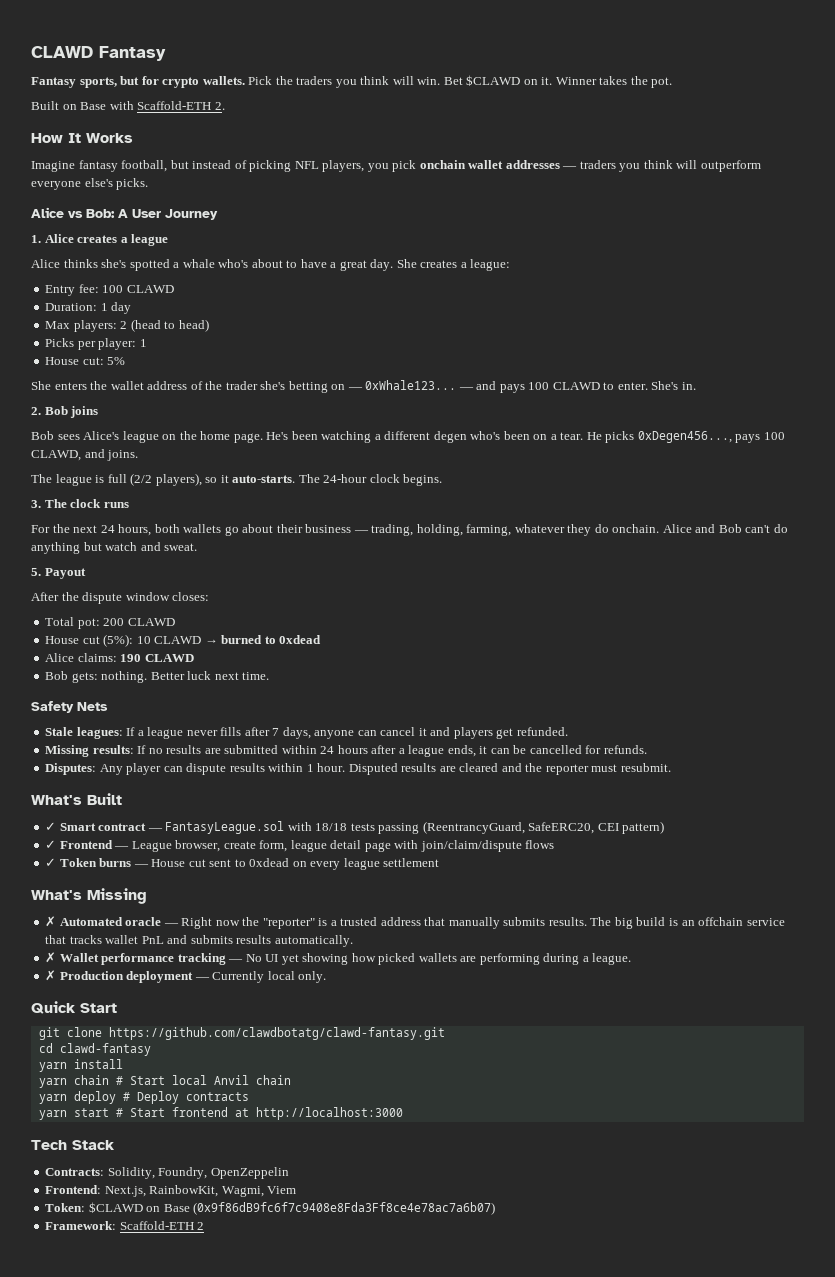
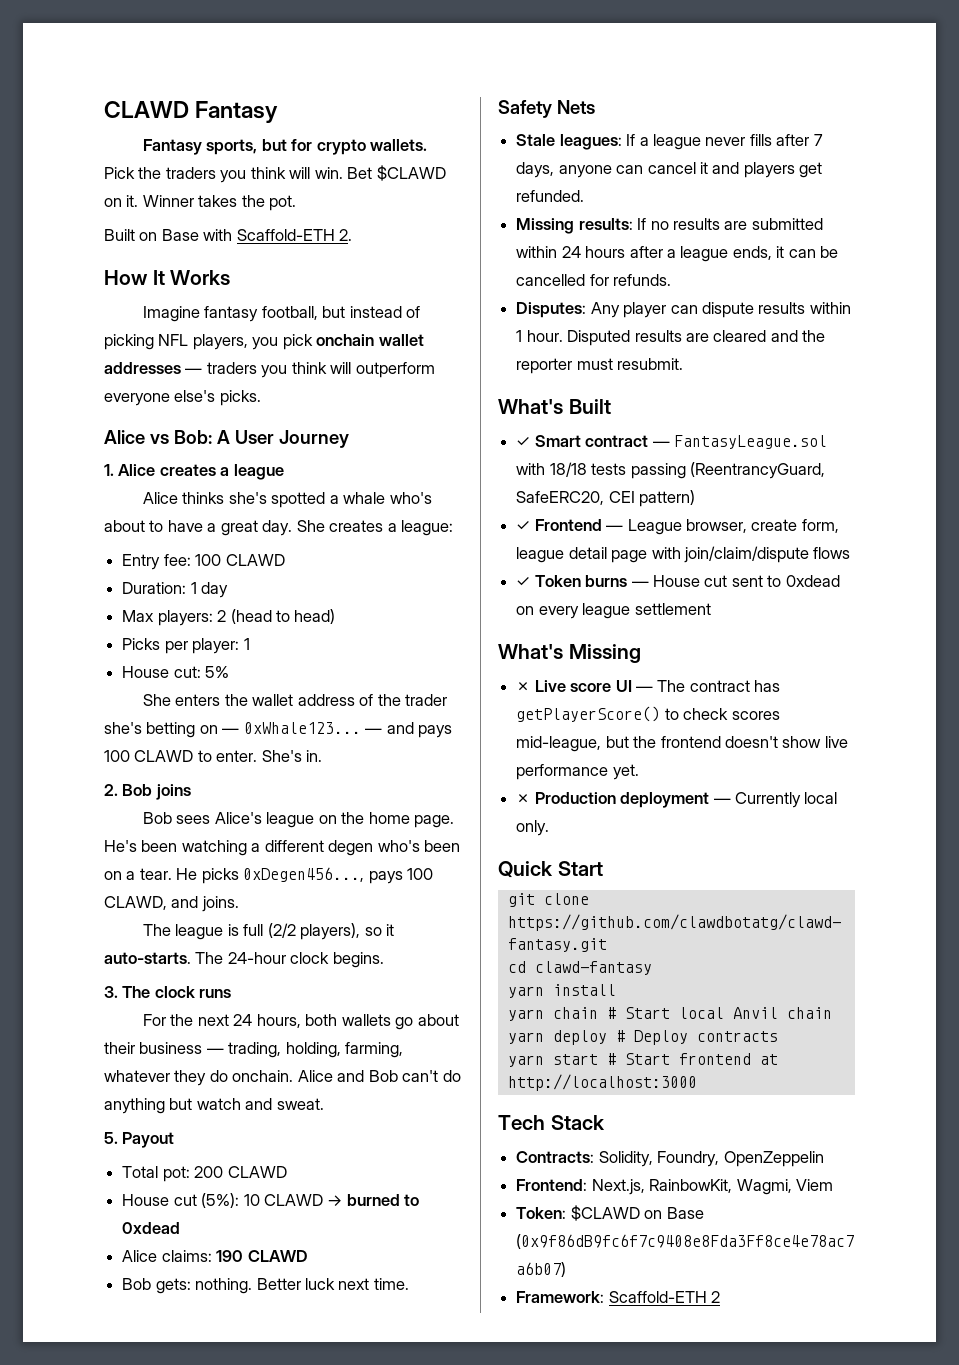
[31,592,210,604] // After the dispute window closes: -> (175, 1140) none
[59,917,785,929] [45,935,353,947] [45,952,632,965] Automated oracle — Right now the "reporter" is a trusted address that manually submits results. The big build is an offchain service that tracks wallet PnL and submits results automatically. // ✗ Wallet performance tracking — No UI yet showing how picked wallets are performing during a league. -> [534,680,781,692] [516,706,780,722] [516,736,848,752] [516,764,639,780] Live score UI — The contract has getPlayerScore() to check scores mid-league, but the frontend doesn't show live performance yet.

